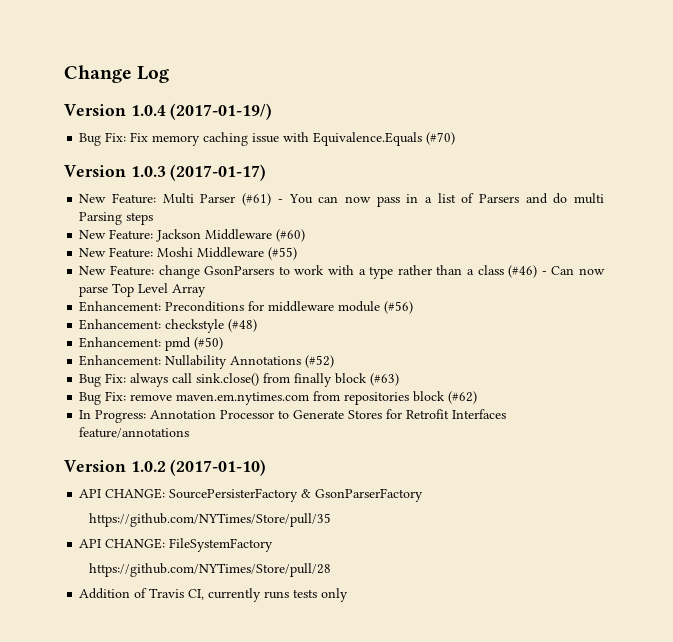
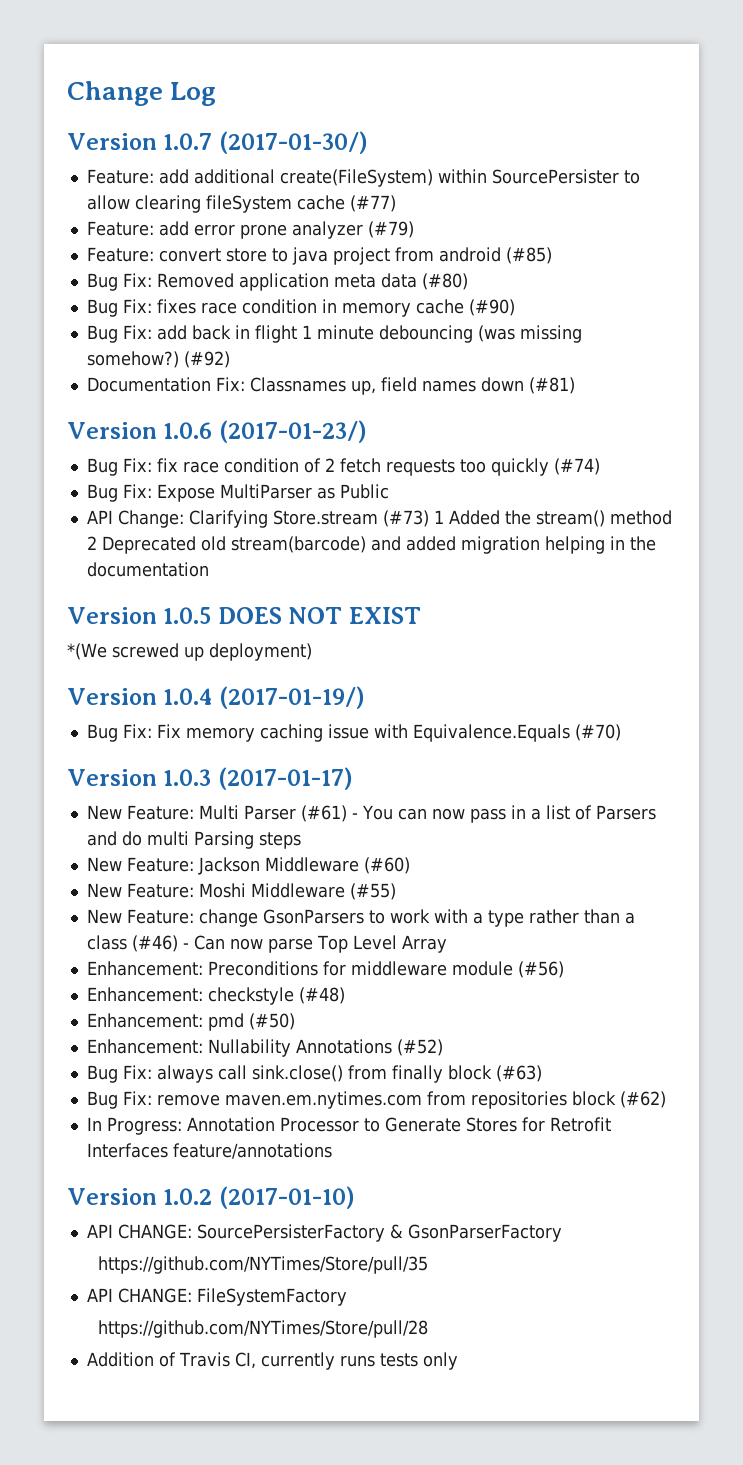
(170, 74) none -> [67,131,368,154] [86,169,640,187] [86,195,396,213] [86,221,414,239] [86,247,552,265] [86,273,468,291] [86,299,515,317] [86,325,582,343] [86,351,230,368] [86,377,575,395] [67,420,367,443] [86,458,600,476] [86,484,389,502] [86,510,672,528] [86,536,656,554] [86,562,209,577] [67,607,421,624] [67,643,312,661] // Version 1.0.7 (2017-01-30/) // Feature: add additional create(FileSystem) within SourcePersister to allow clearing fileSystem cache (#77) // Feature: add error prone analyzer (#79) // Feature: convert store to java project from android (#85) // Bug Fix: Removed application meta data (#80) // Bug Fix: fixes race condition in memory cache (#90) // Bug Fix: add back in flight 1 minute debouncing (was missing somehow?) (#92) // Documentation Fix: Classnames up, field names down (#81) // Version 1.0.6 (2017-01-23/) // Bug Fix: fix race condition of 2 fetch requests too quickly (#74) // Bug Fix: Expose MultiParser as Public // API Change: Clarifying Store.stream (#73) 1 Added the stream() method 2 Deprecated old stream(barcode) and added migration helping in the documentation // Version 1.0.5 DOES NOT EXIST // *(We screwed up deployment)

